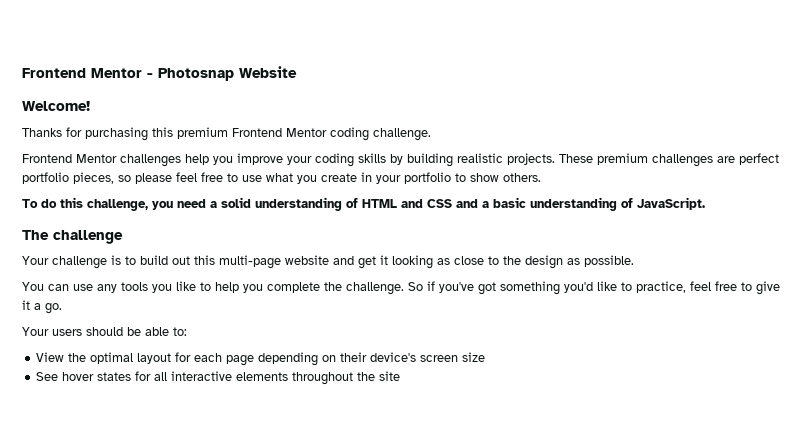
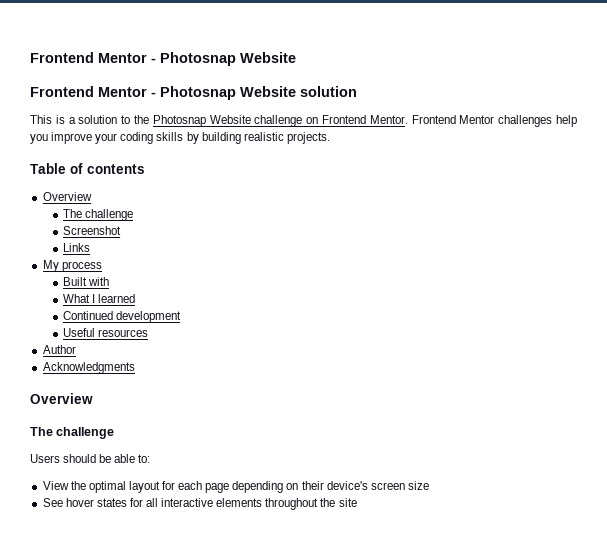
[22,101,90,111] [22,127,431,141] Welcome! // Thanks for purchasing this premium Frontend Mentor coding challenge. // -> [30,86,357,100] [30,115,408,127] Frontend Mentor - Photosnap Website solution // This is a solution to the Photosnap Website challenge on Frontend Mentor.
[559,153,779,167] [22,172,541,184] [22,197,705,211] [22,230,123,244] [22,255,634,269] [22,281,780,295] [22,300,62,314] [22,327,82,336] These premium challenges are perfect portfolio pieces, so please feel free to use what you create in your portfolio to show others. // To do this challenge, you need a solid understanding of HTML and CSS and a basic understanding of JavaScript. // The challenge // Your challenge is to build out this multi-page website and get it looking as close to the design as possible. // You can use any tools you like to help you complete the challenge. So if you've got something you'd like to practice, feel free to give it a go. // Your users -> [30,163,145,174] [42,192,92,201] [63,209,134,221] [63,226,122,235] [63,243,91,252] [42,260,102,272] [63,277,110,286] [63,294,136,303] [63,311,182,323] [63,328,149,337] [42,345,76,354] [42,362,135,374] [30,393,93,404] [30,427,115,439] [30,454,60,463] // Table of contents // Overview // The challenge // Screenshot // Links // My process // Built with // What I learned // Continued development // Useful resources // Author // Acknowledgments // Overview // The challenge // Users

